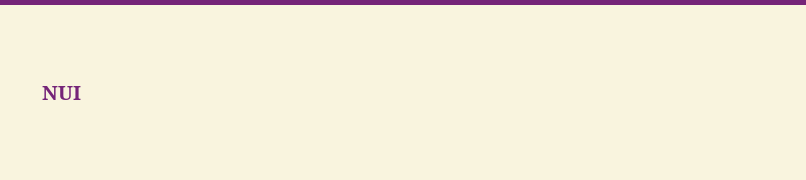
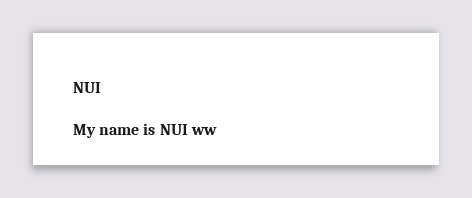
[42,86,81,100] NUI -> [73,82,101,93] [73,123,217,138] NUI // My name is NUI ww

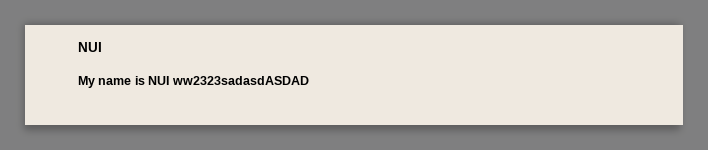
[190,127,217,135] ww -> [171,76,309,85] ww2323sadasdASDAD

